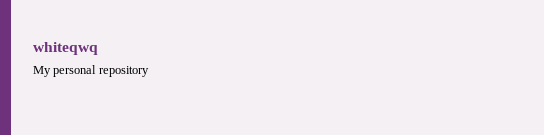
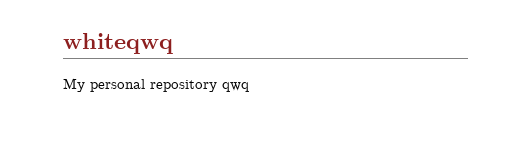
(149, 71) none -> [222,82,249,92] qwq

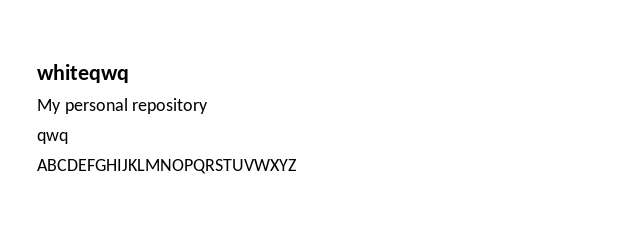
(217, 86) none -> (209, 106) //
(249, 87) none -> [37,159,296,174] // ABCDEFGHIJKLMNOPQRSTUVWXYZ

